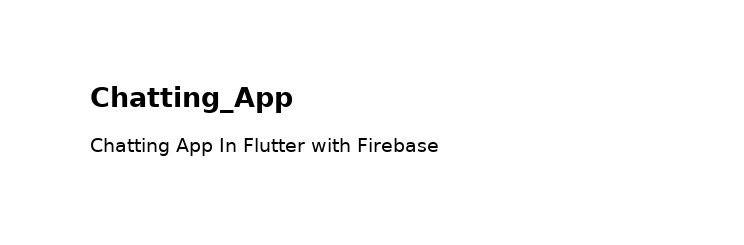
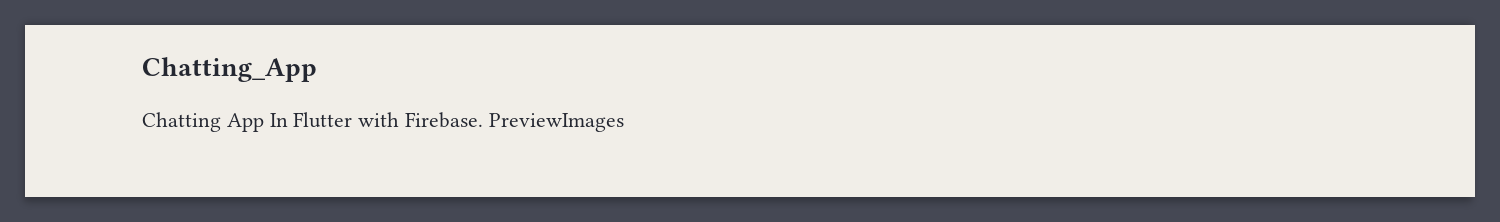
[357,138,439,152] Firebase -> [405,112,624,132] Firebase. PreviewImages

